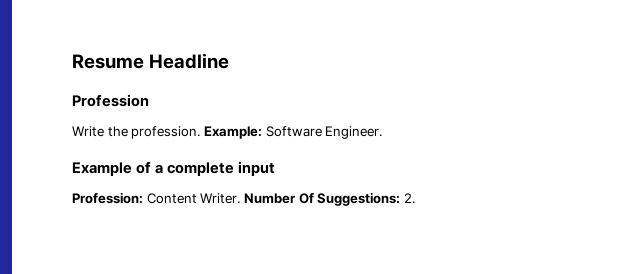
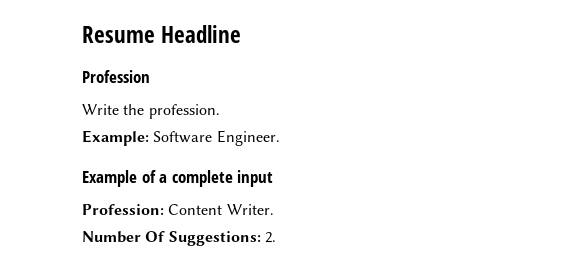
(201, 132) none -> (220, 111) //
(241, 198) none -> (274, 209) //

